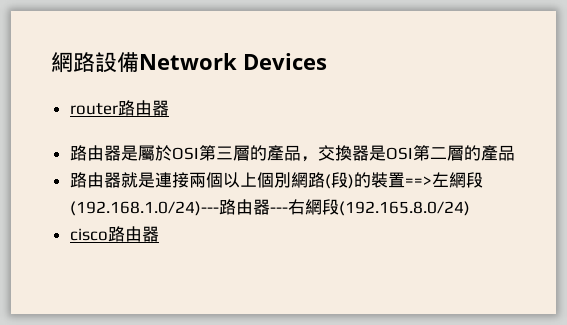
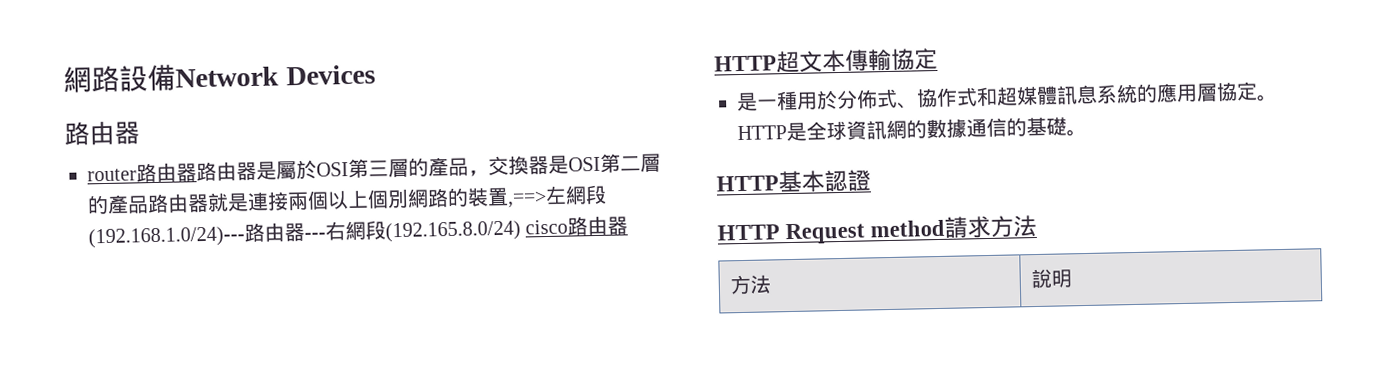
(327, 61) none -> [64,120,140,146] // 路由器
(169, 108) // -> (197, 172) none
(515, 153) // -> (149, 204) none
[324,172,432,189] (段)的裝置==> -> [447,187,547,208] 的裝置,==>
(470, 208) // -> (521, 231) none
(159, 234) none -> [714,47,938,74] [736,81,1278,112] [737,116,1087,142] [716,169,871,193] [717,214,1038,245] [729,274,772,295] [1030,268,1072,289] // HTTP超文本傳輸協定 // 是一種用於分佈式、協作式和超媒體訊息系統的應用層協定。HTTP是全球資訊網的數據通信的基礎。 // HTTP基本認證 // HTTP Request method請求方法 // 方法 | 說明

